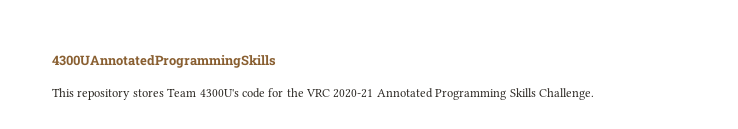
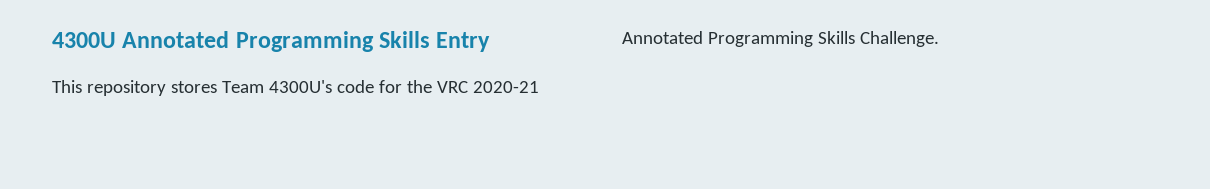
[52,55,276,68] 4300UAnnotatedProgrammingSkills -> [52,31,491,52] 4300U Annotated Programming Skills Entry

